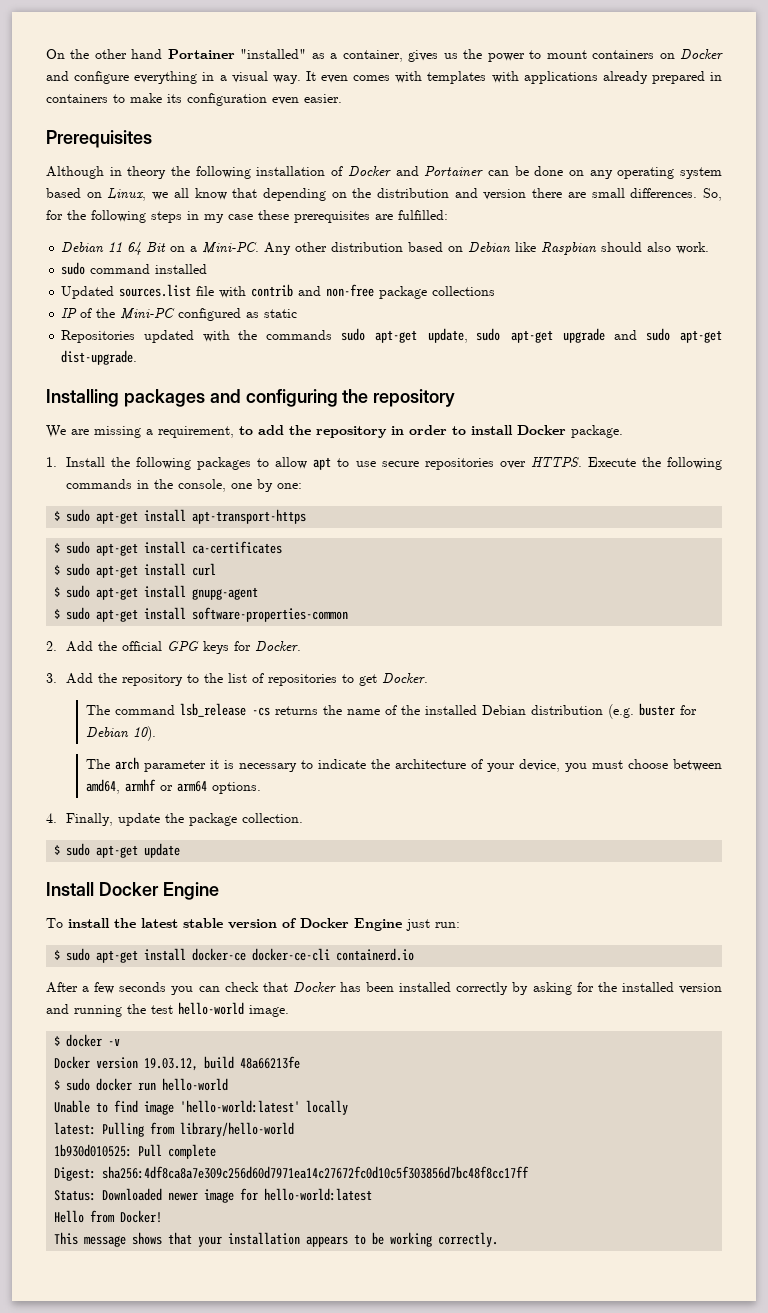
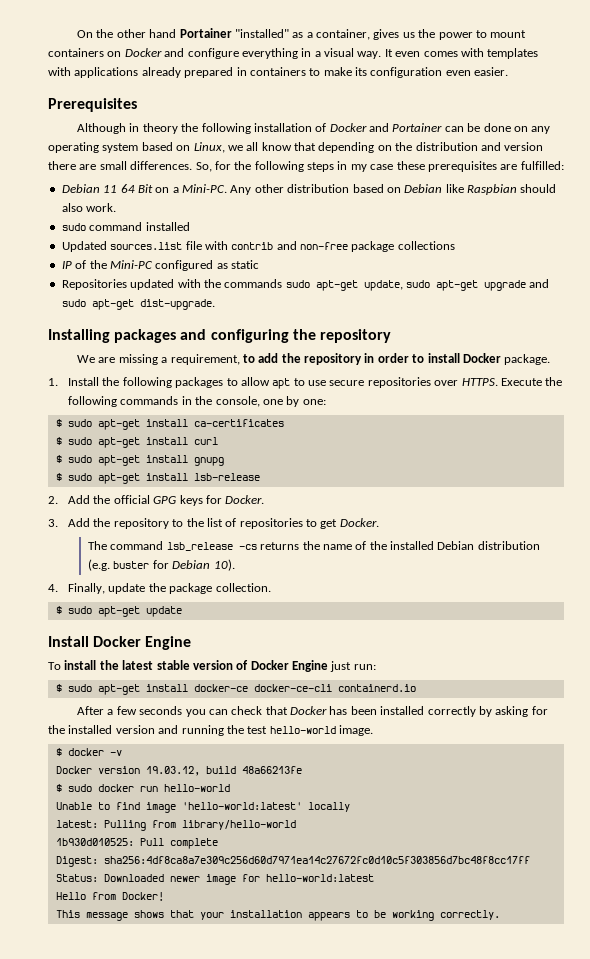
[54,509,307,524] // $ sudo apt-get install apt-transport-https -> (326, 402) none
[192,587,259,600] [54,607,349,622] gnupg-agent // $ sudo apt-get install software-properties-common -> [193,457,224,466] [55,473,260,484] gnupg // $ sudo apt-get install lsb-release
[85,757,722,772] [85,779,261,794] // The arch parameter it is necessary to indicate the architecture of your device, you must choose between amd64, armhf or arm64 options. -> (235, 565) none

